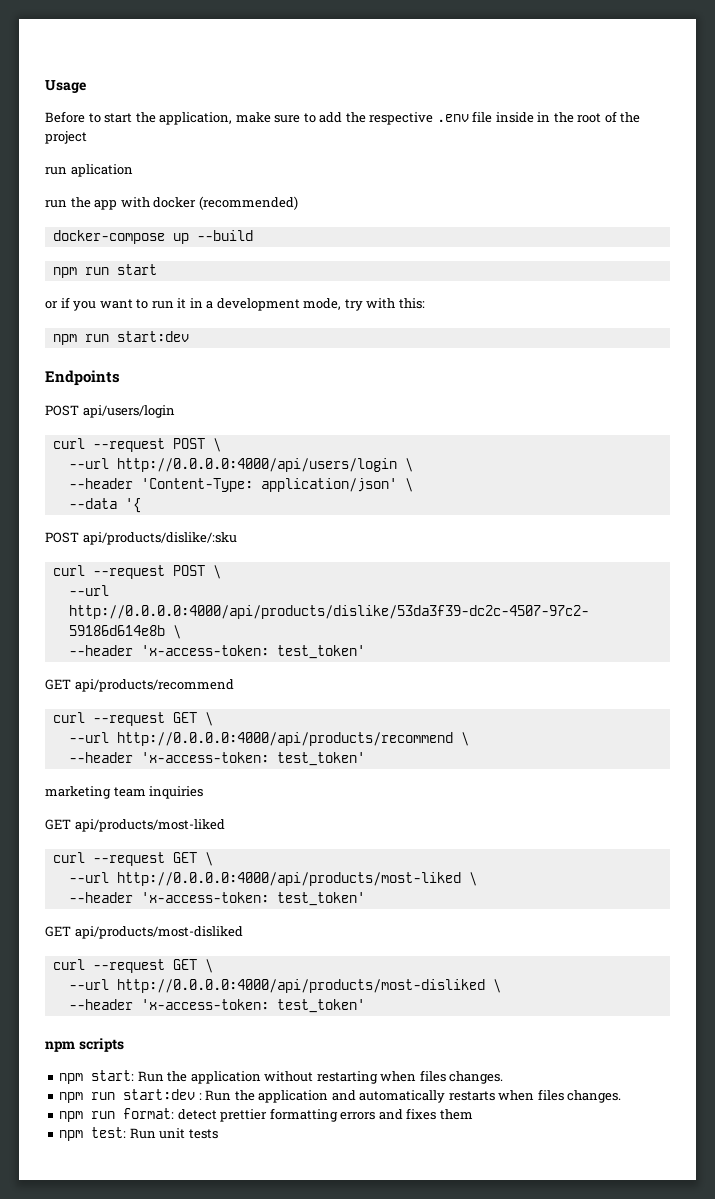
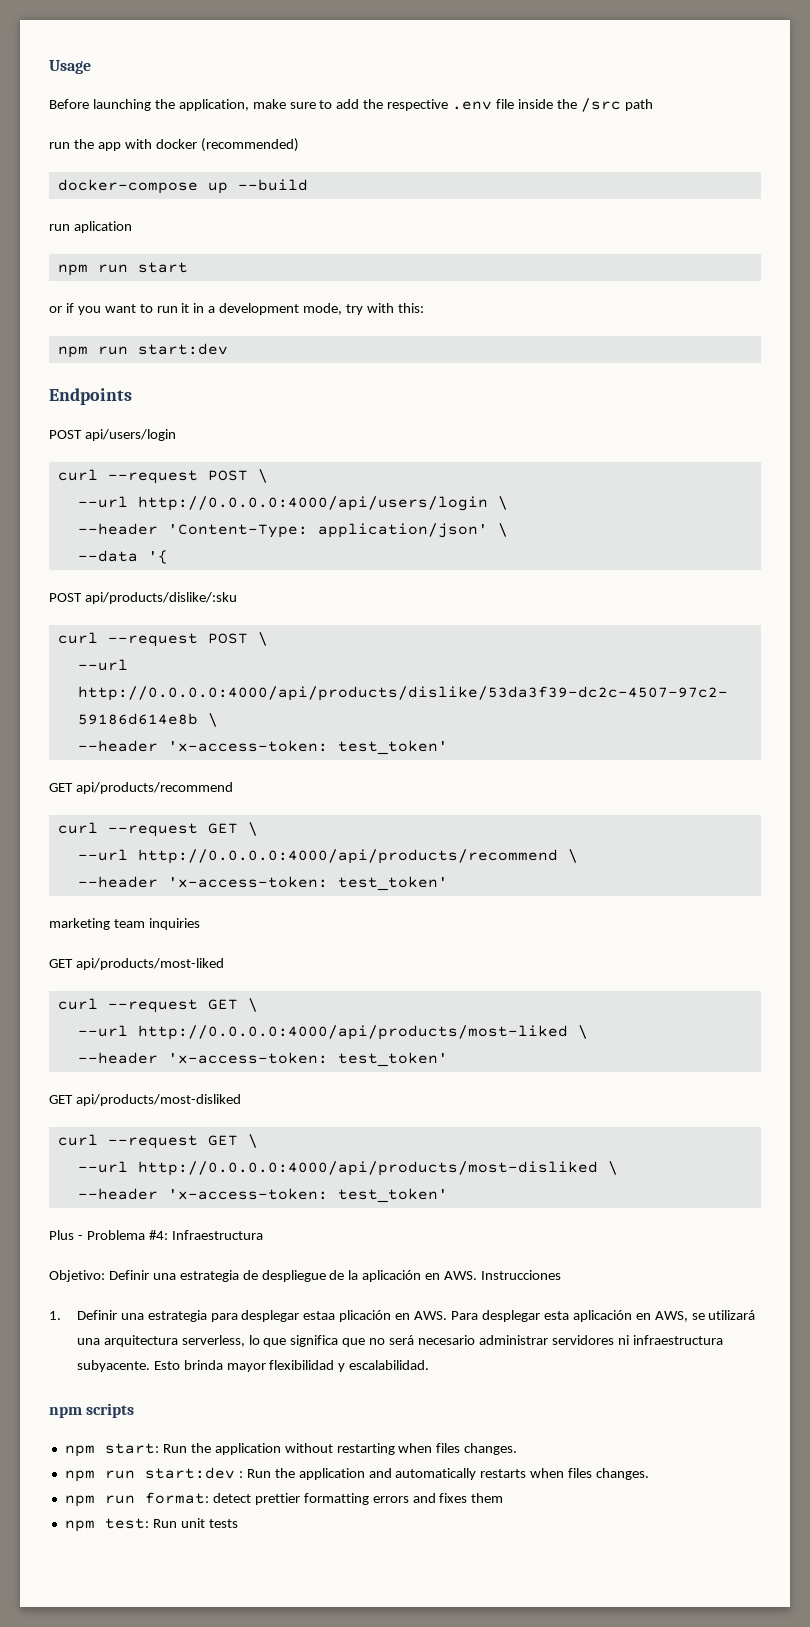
[88,113,133,123] to start -> [92,99,151,111] launching
[537,111,641,123] [45,131,87,144] [45,164,133,177] in the root of the project // run aplication -> [556,98,653,112] the /src path
(253, 235) none -> [49,221,132,233] // run aplication
(365, 1006) none -> [49,1230,263,1240] [49,1270,562,1282] [49,1310,756,1322] [76,1335,723,1347] [76,1360,430,1372] // Plus - Problema #4: Infraestructura // Objetivo: Definir una estrategia de despliegue de la aplicación en AWS. Instrucciones // 1. Definir una estrategia para desplegar estaa plicación en AWS. Para desplegar esta aplicación en AWS, se utilizará una arquitectura serverless, lo que significa que no será necesario administrar servidores ni infraestructura subyacente. Esto brinda mayor flexibilidad y escalabilidad.

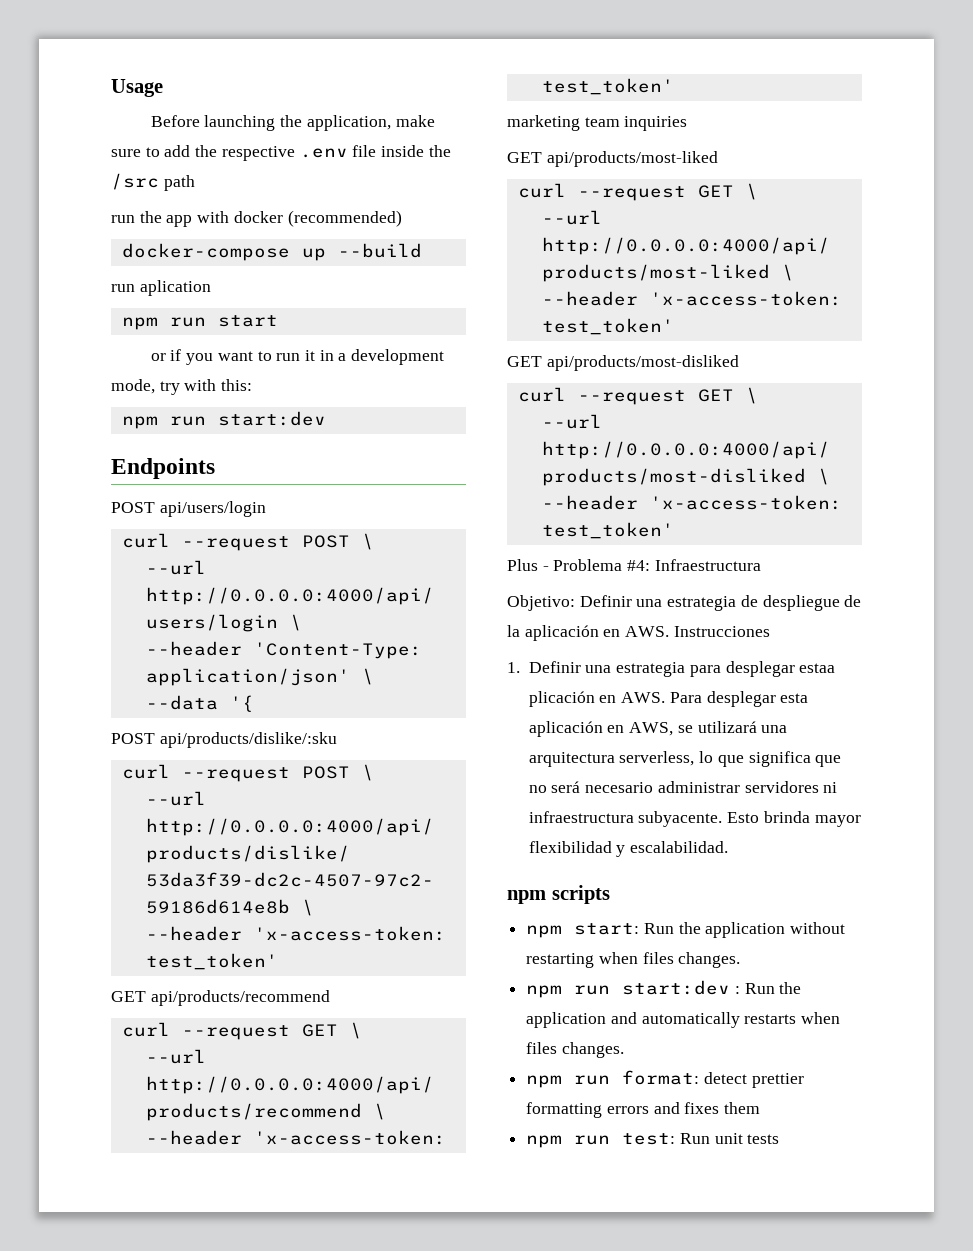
(95, 1526) none -> [574,1135,611,1145] run

